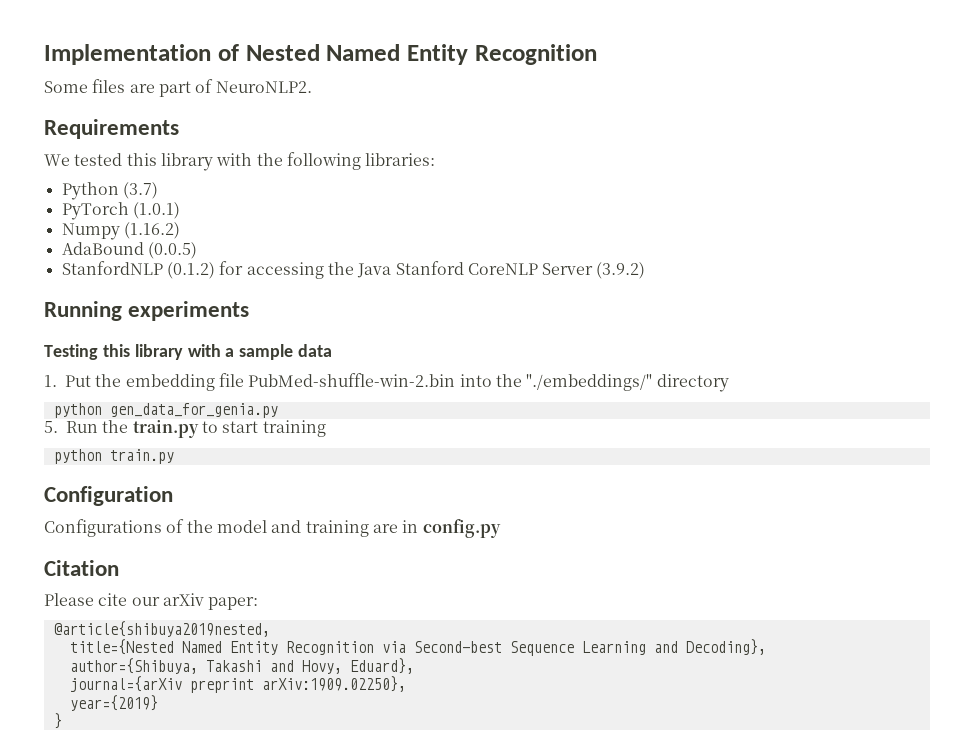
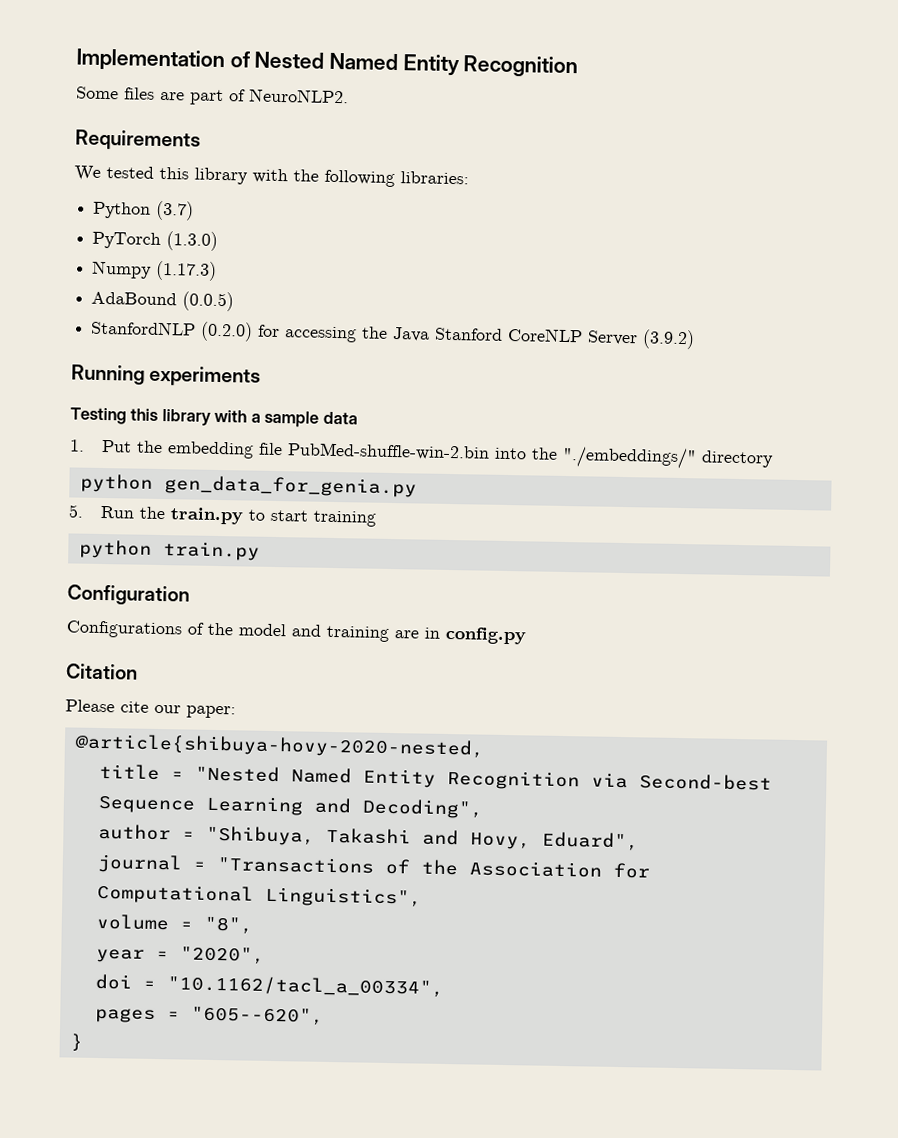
[132,202,180,219] (1.0.1) -> [166,231,219,251] (1.3.0)
[123,222,180,239] (1.16.2) -> [155,260,218,281] (1.17.3)
[166,262,215,279] (0.1.2) -> [200,321,254,342] (0.2.0)
[162,593,204,606] arXiv -> (181, 709) none
[53,621,270,637] [69,639,174,655] @article{shibuya2019nested, // title={Nested -> [74,733,485,759] [98,763,280,783] @article{shibuya-hovy-2020-nested, // title = "Nested
[685,639,766,655] [69,658,414,674] [69,676,406,693] [69,695,158,711] Decoding}, // author={Shibuya, Takashi and Hovy, Eduard}, // journal={arXiv preprint arXiv:1909.02250}, // year={2019} -> [361,798,484,819] [97,823,639,851] [96,853,650,879] [96,883,422,908] [95,913,253,934] [95,946,265,964] [94,973,444,997] [94,1006,324,1025] Decoding", // author = "Shibuya, Takashi and Hovy, Eduard", // journal = "Transactions of the Association for Computational Linguistics", // volume = "8", // year = "2020", // doi = "10.1162/tacl_a_00334", // pages = "605--620",

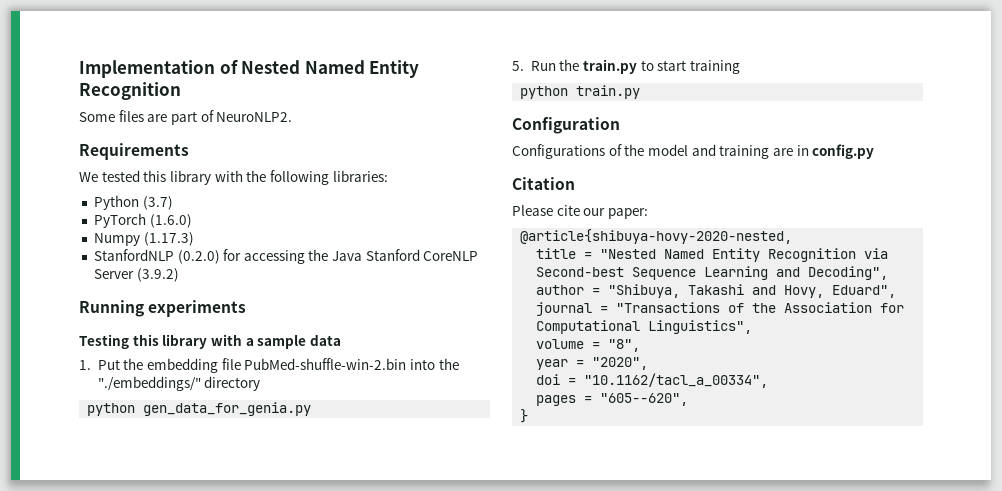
[166,231,219,251] (1.3.0) -> [149,214,192,228] (1.6.0)
[91,291,235,312] // AdaBound (0.0.5) -> (194, 239) none

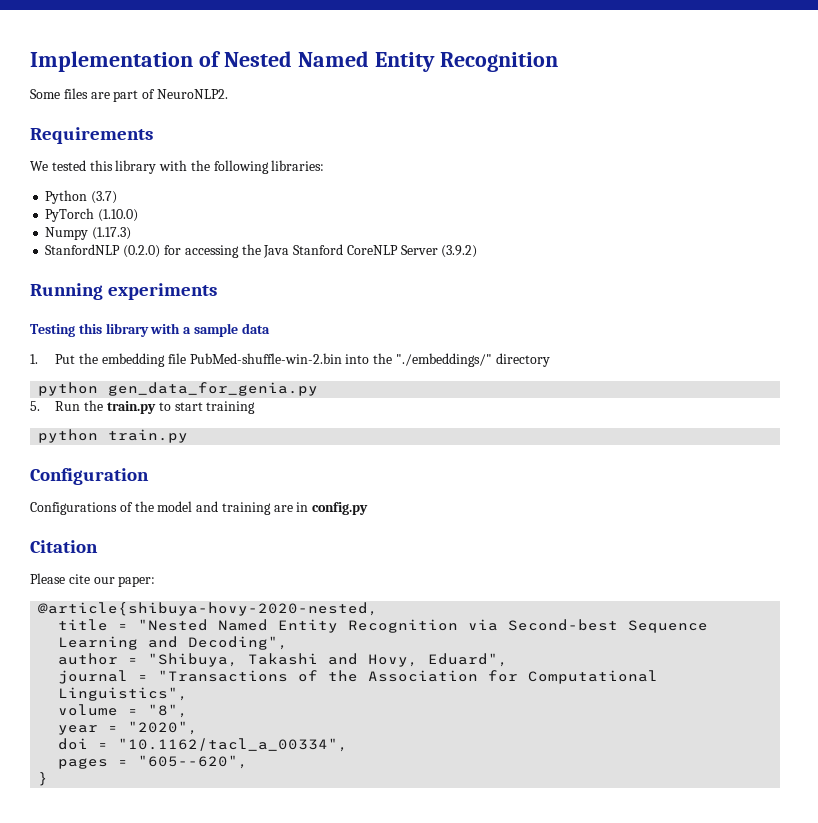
[149,214,192,228] (1.6.0) -> [98,209,139,222] (1.10.0)

